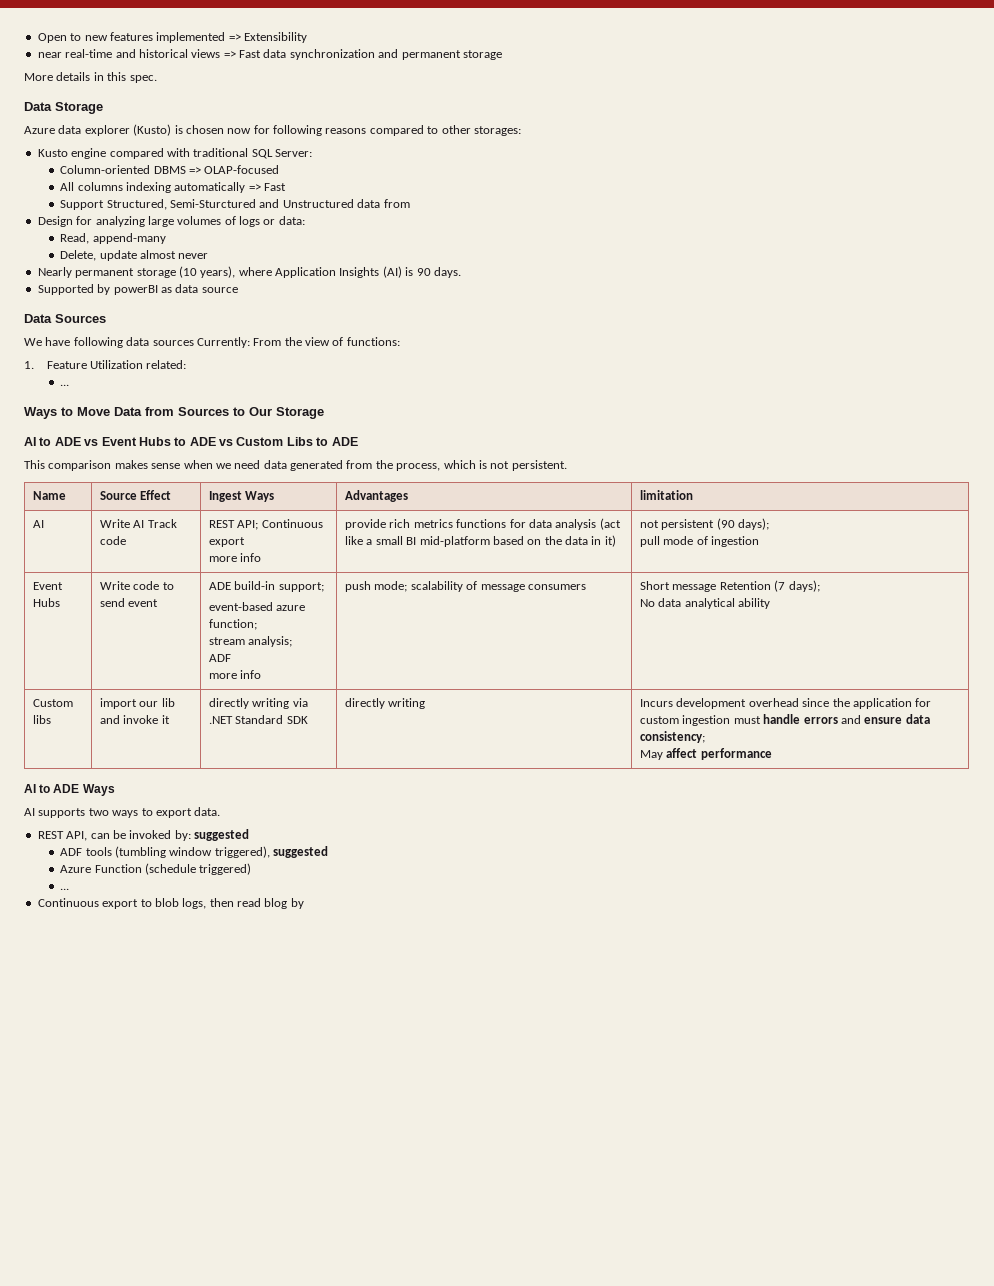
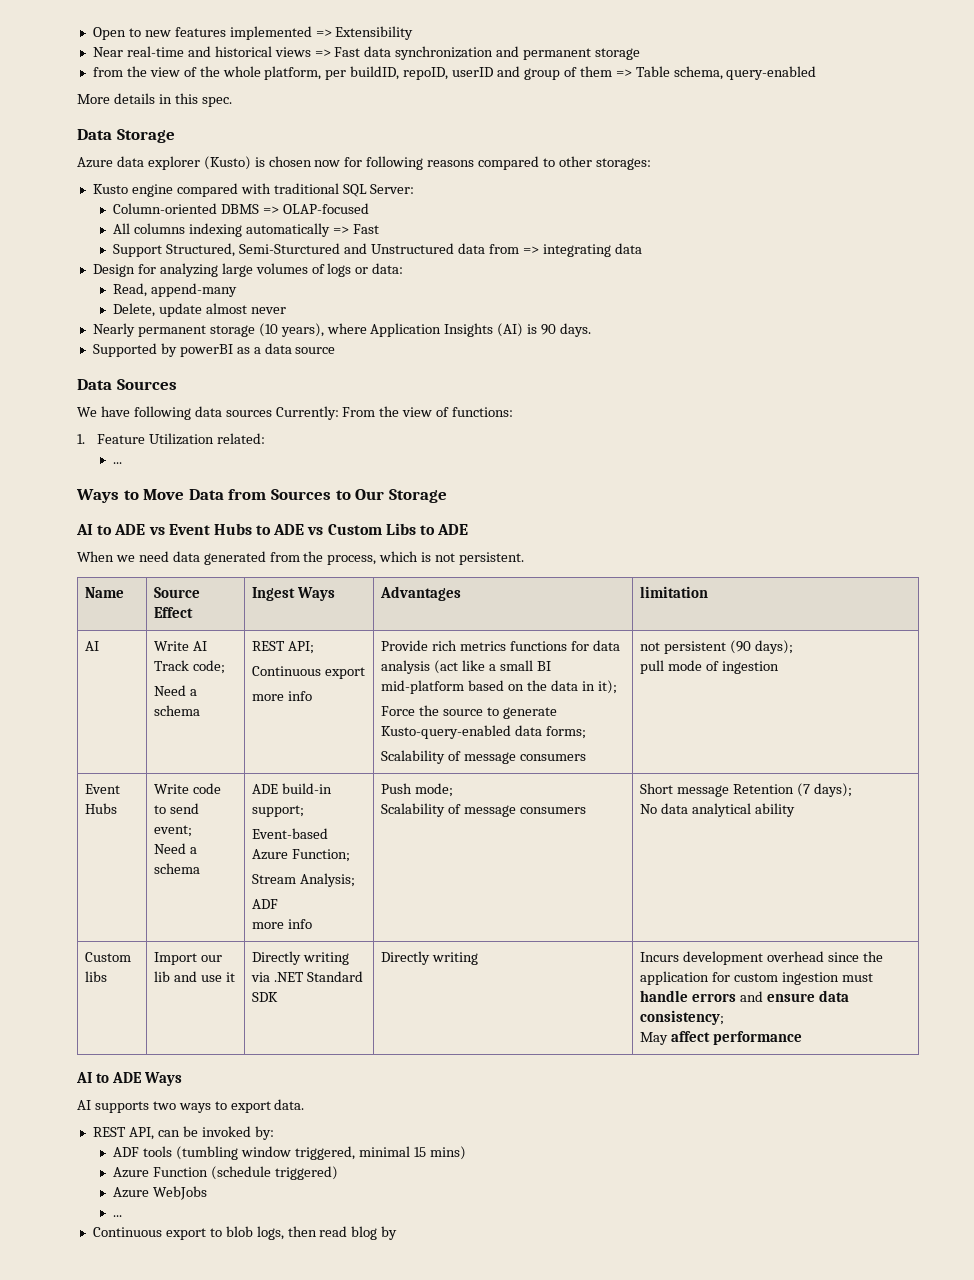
[37,52,62,58] near -> [92,47,123,57] Near
(502, 55) none -> [92,66,817,80] // from the view of the whole platform, per buildID, repoID, userID and group of them => Table schema, query-enabled
(410, 203) none -> [522,243,642,257] => integrating data
(172, 290) none -> [253,347,261,354] a
[24,460,213,471] This comparison makes sense when -> [77,551,114,562] When
[100,536,127,545] code -> [193,660,226,674] [154,685,198,696] [154,705,201,716] code; // Need a schema
(259, 525) none -> (315, 647) //
[345,519,387,530] provide -> [381,640,429,651] Provide
[604,535,616,547] it) -> [597,680,617,694] [381,705,557,719] [381,725,587,739] [381,750,587,764] it); // Force the source to generate Kusto-query-enabled data forms; // Scalability of message consumers
[128,599,159,607] event -> [154,825,193,837] [154,843,198,854] [154,863,201,874] event; // Need a schema
[209,602,306,611] [209,619,258,630] [209,636,293,647] event-based azure function; // stream analysis; -> [252,828,329,839] [252,849,351,862] [252,873,356,887] Event-based Azure Function; // Stream Analysis;
[345,581,372,592] push -> [381,783,413,794] Push
[410,581,463,592] scalability -> [381,803,446,817] // Scalability
[100,698,138,709] import -> [154,952,198,965] Import
[123,715,159,724] invoke -> [201,975,223,982] use
[209,698,250,709] directly -> [252,951,302,965] Directly
[345,698,386,709] directly -> [381,951,431,965] Directly
[194,829,249,841] suggested -> (274, 1133) none
[214,846,329,858] triggered), suggested -> [294,1146,466,1160] triggered, minimal 15 mins)
(252, 869) none -> [113,1186,208,1200] // Azure WebJobs

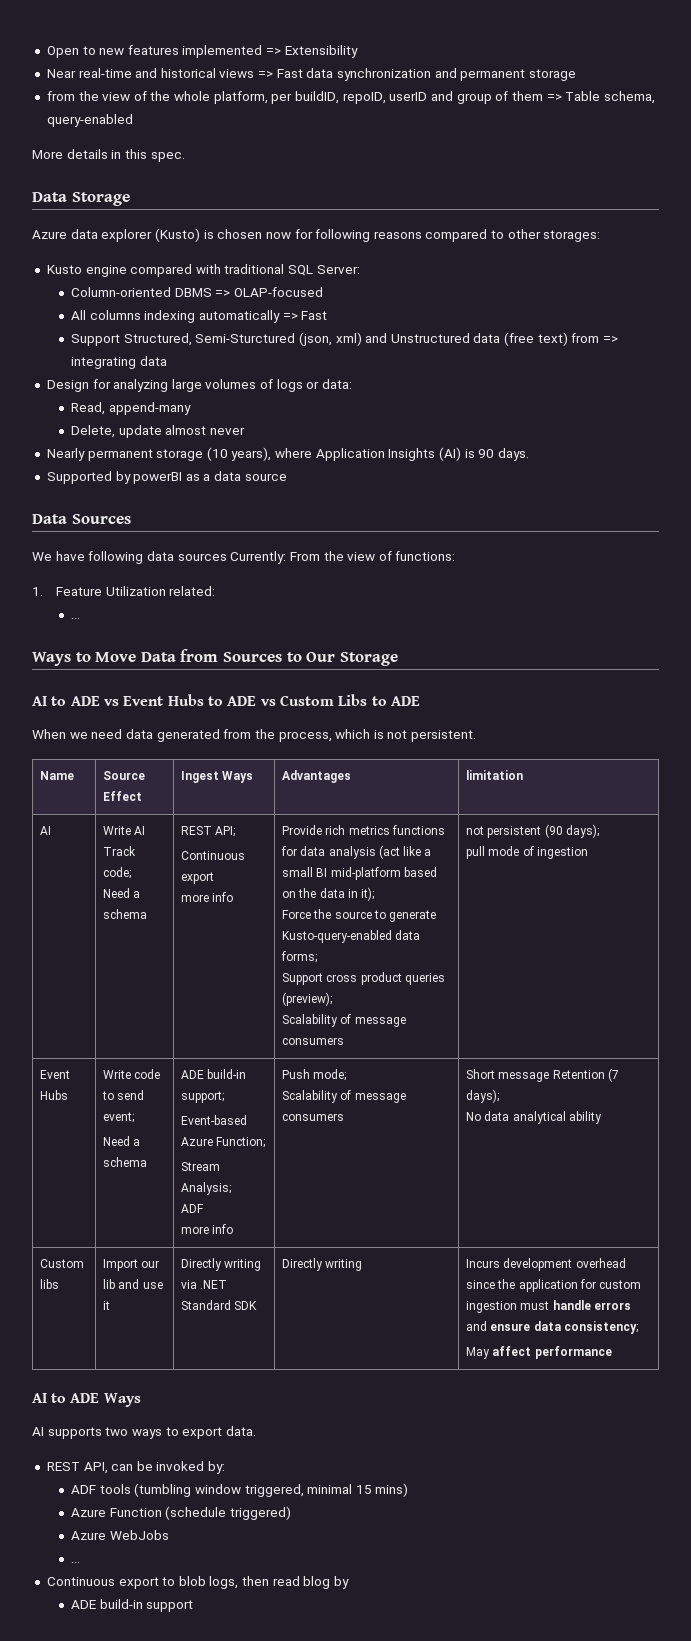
(341, 248) none -> [298,332,362,346] (json, xml)
(485, 248) none -> [504,332,568,346] (free text)
(587, 732) none -> [282,972,445,985] [282,992,333,1006] // Support cross product queries (preview);
(398, 1233) none -> [70,1599,194,1612] // ADE build-in support

